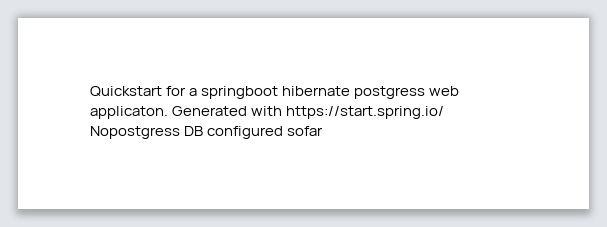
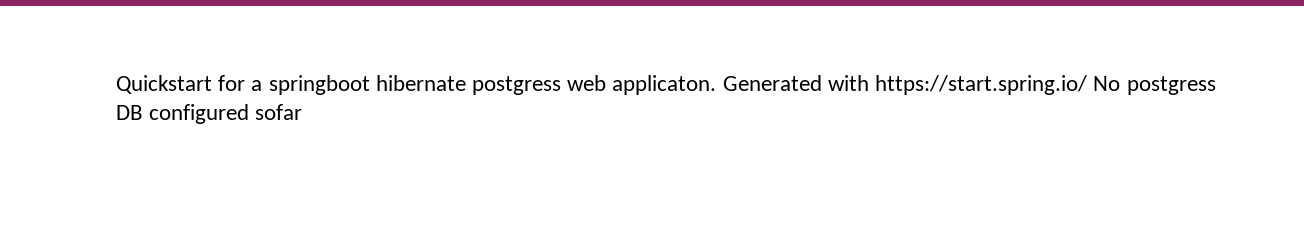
[90,126,180,139] Nopostgress -> [1093,76,1216,95] No postgress

